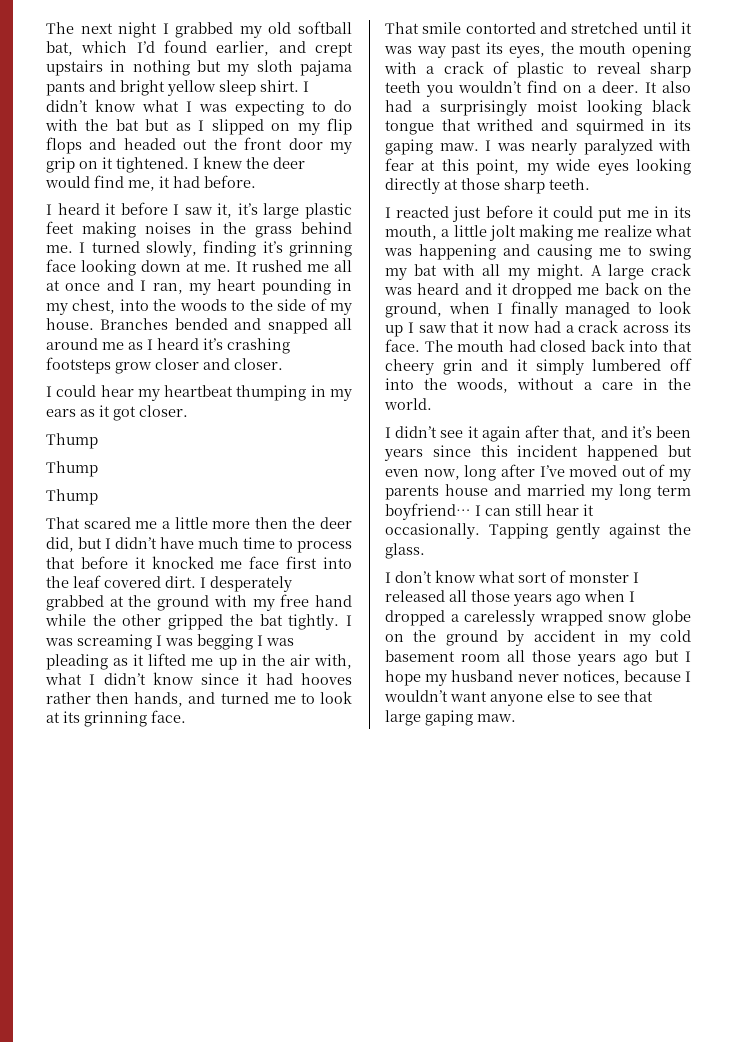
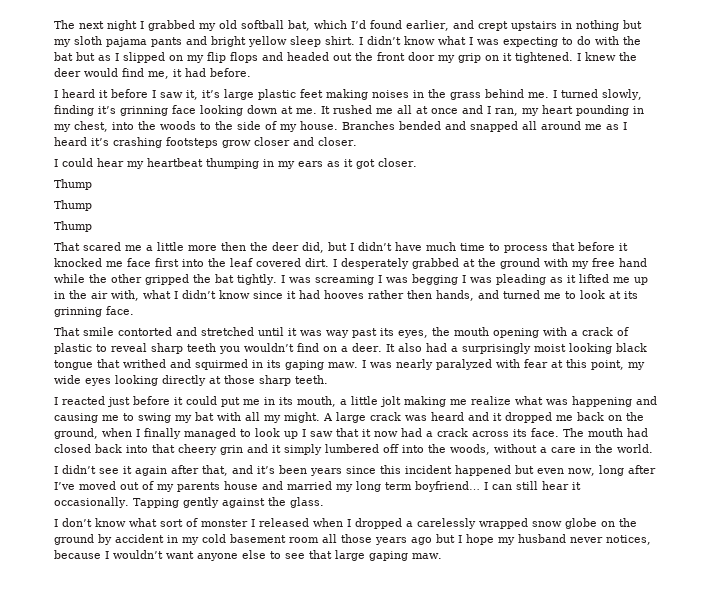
[449,590,581,606] all those years ago -> (309, 522) none

